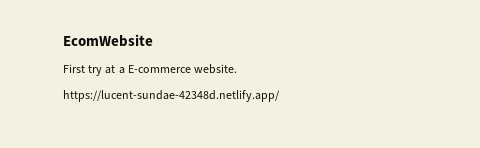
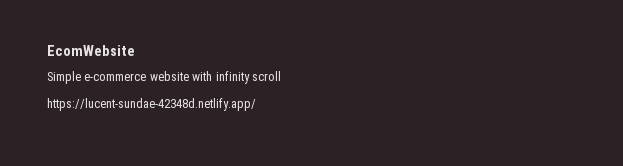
[63,64,238,76] First try at a E-commerce website. -> [47,71,281,84] Simple e-commerce website with infinity scroll

